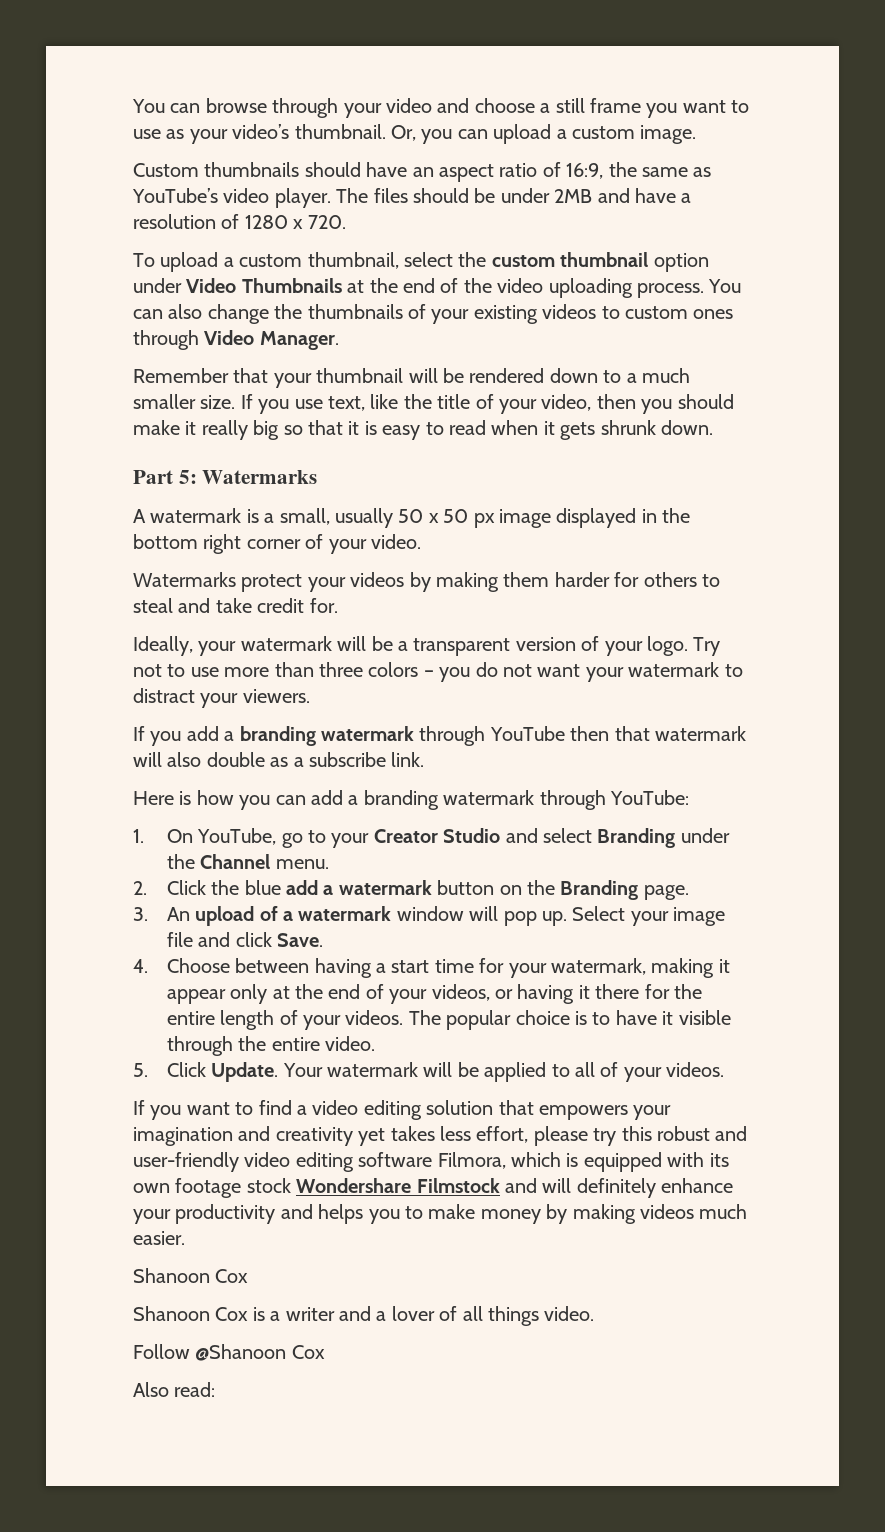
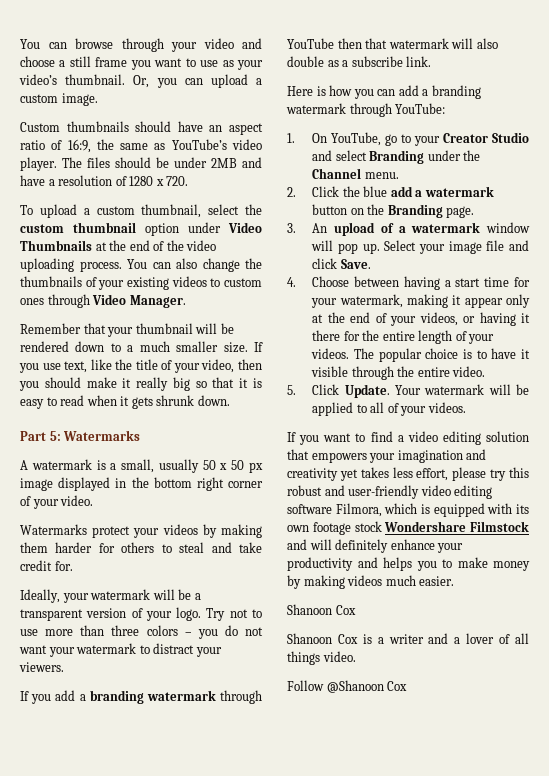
[133,1382,216,1397] // Also read: -> (408, 686) none

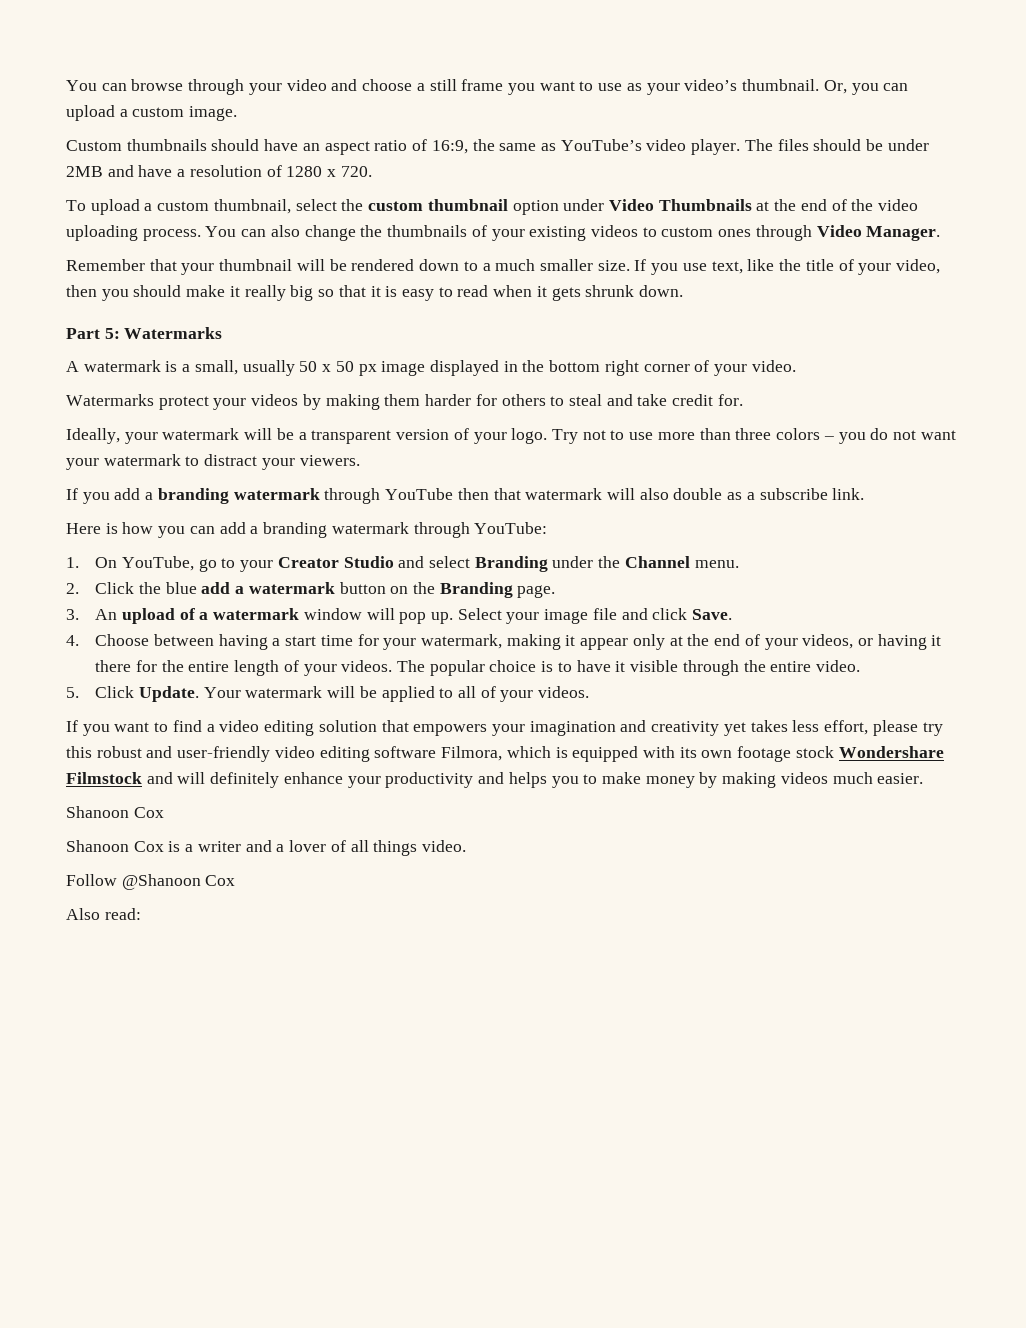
(408, 686) none -> [66,908,141,920] // Also read:

